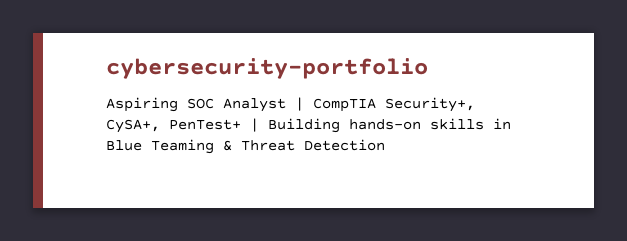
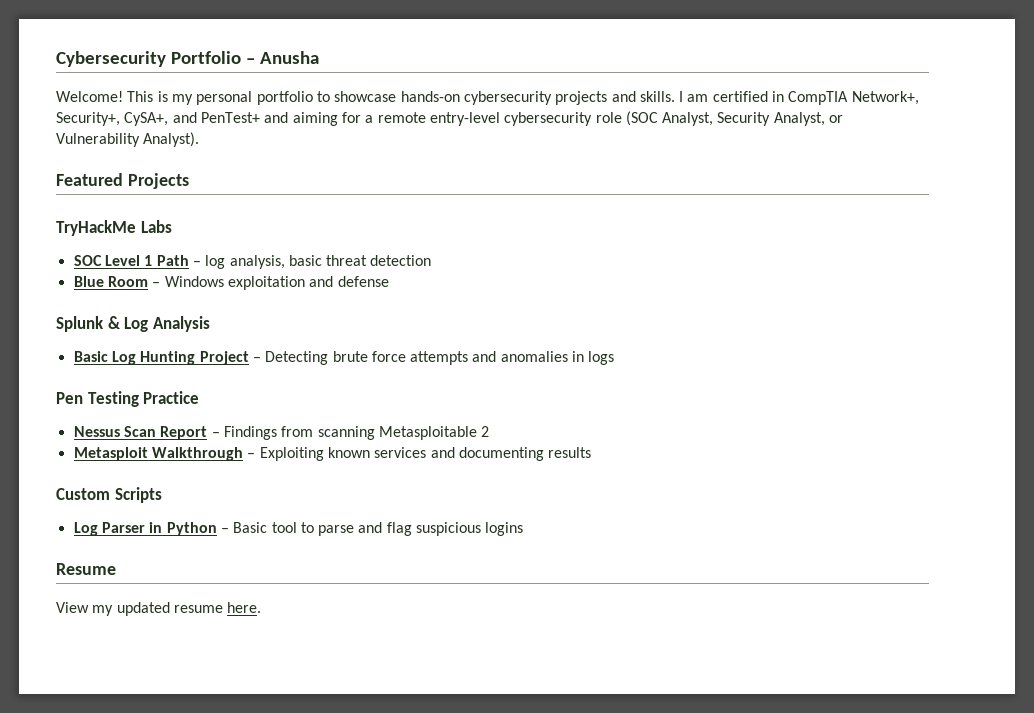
[106,58,428,79] [106,97,475,112] [106,118,511,133] [106,139,385,154] cybersecurity-portfolio // Aspiring SOC Analyst | CompTIA Security+, CySA+, PenTest+ | Building hands-on skills in Blue Teaming & Threat Detection -> [56,51,319,67] [56,91,919,105] [56,111,844,126] [56,132,200,147] [56,173,189,189] [56,220,172,236] [73,255,432,269] [73,276,389,290] [56,316,210,332] [73,351,615,365] [56,391,200,407] [73,426,490,440] [73,447,592,461] [56,487,162,503] [73,522,524,536] [56,563,116,575] [56,602,262,616] Cybersecurity Portfolio – Anusha // Welcome! This is my personal portfolio to showcase hands-on cybersecurity projects and skills. I am certified in CompTIA Network+, Security+, CySA+, and PenTest+ and aiming for a remote entry-level cybersecurity role (SOC Analyst, Security Analyst, or Vulnerability Analyst). // Featured Projects // TryHackMe Labs // SOC Level 1 Path – log analysis, basic threat detection // Blue Room – Windows exploitation and defense // Splunk & Log Analysis // Basic Log Hunting Project – Detecting brute force attempts and anomalies in logs // Pen Testing Practice // Nessus Scan Report – Findings from scanning Metasploitable 2 // Metasploit Walkthrough – Exploiting known services and documenting results // Custom Scripts // Log Parser in Python – Basic tool to parse and flag suspicious logins // Resume // View my updated resume here.

